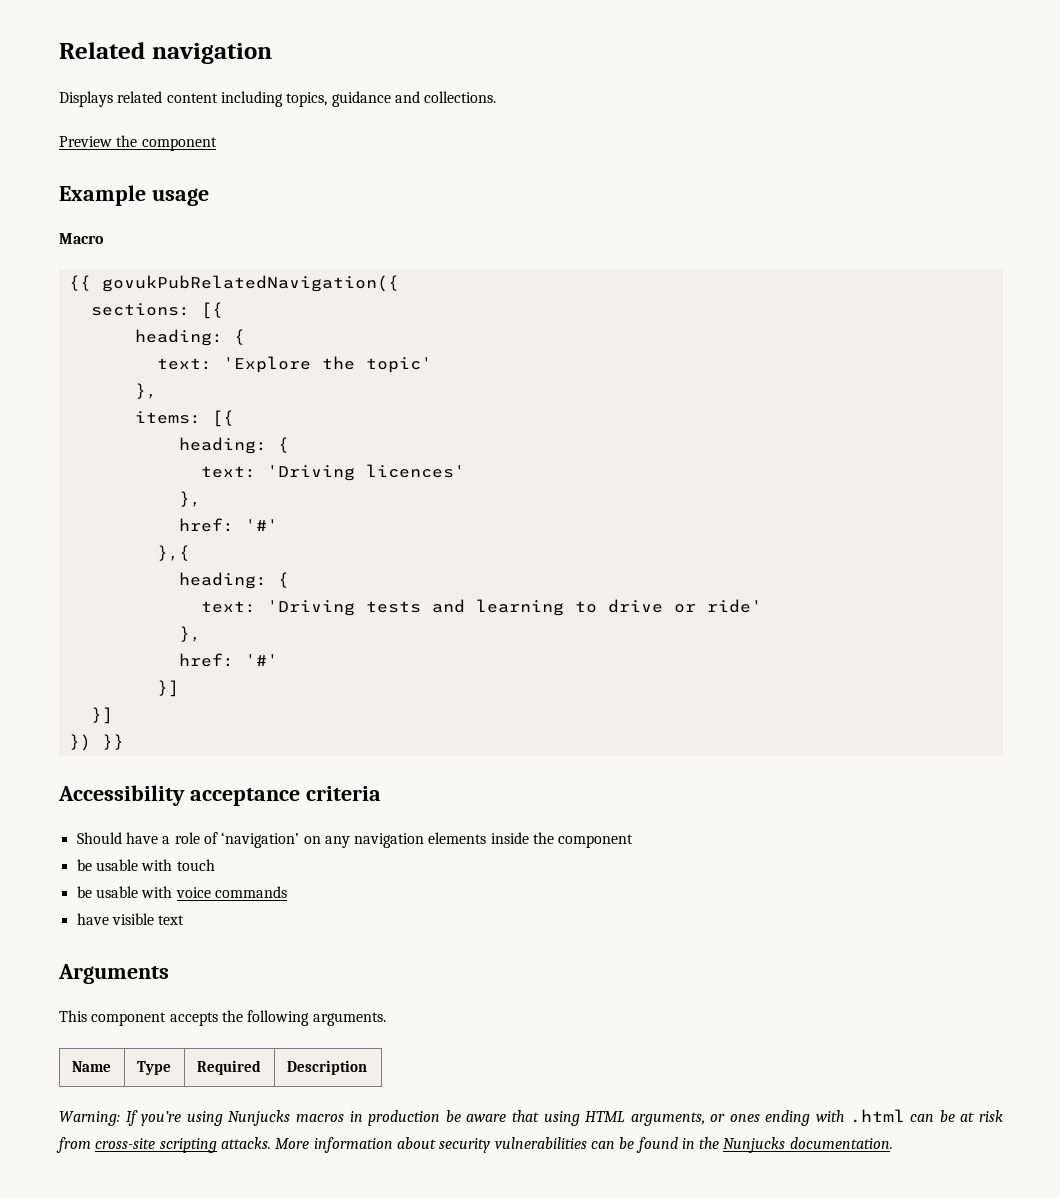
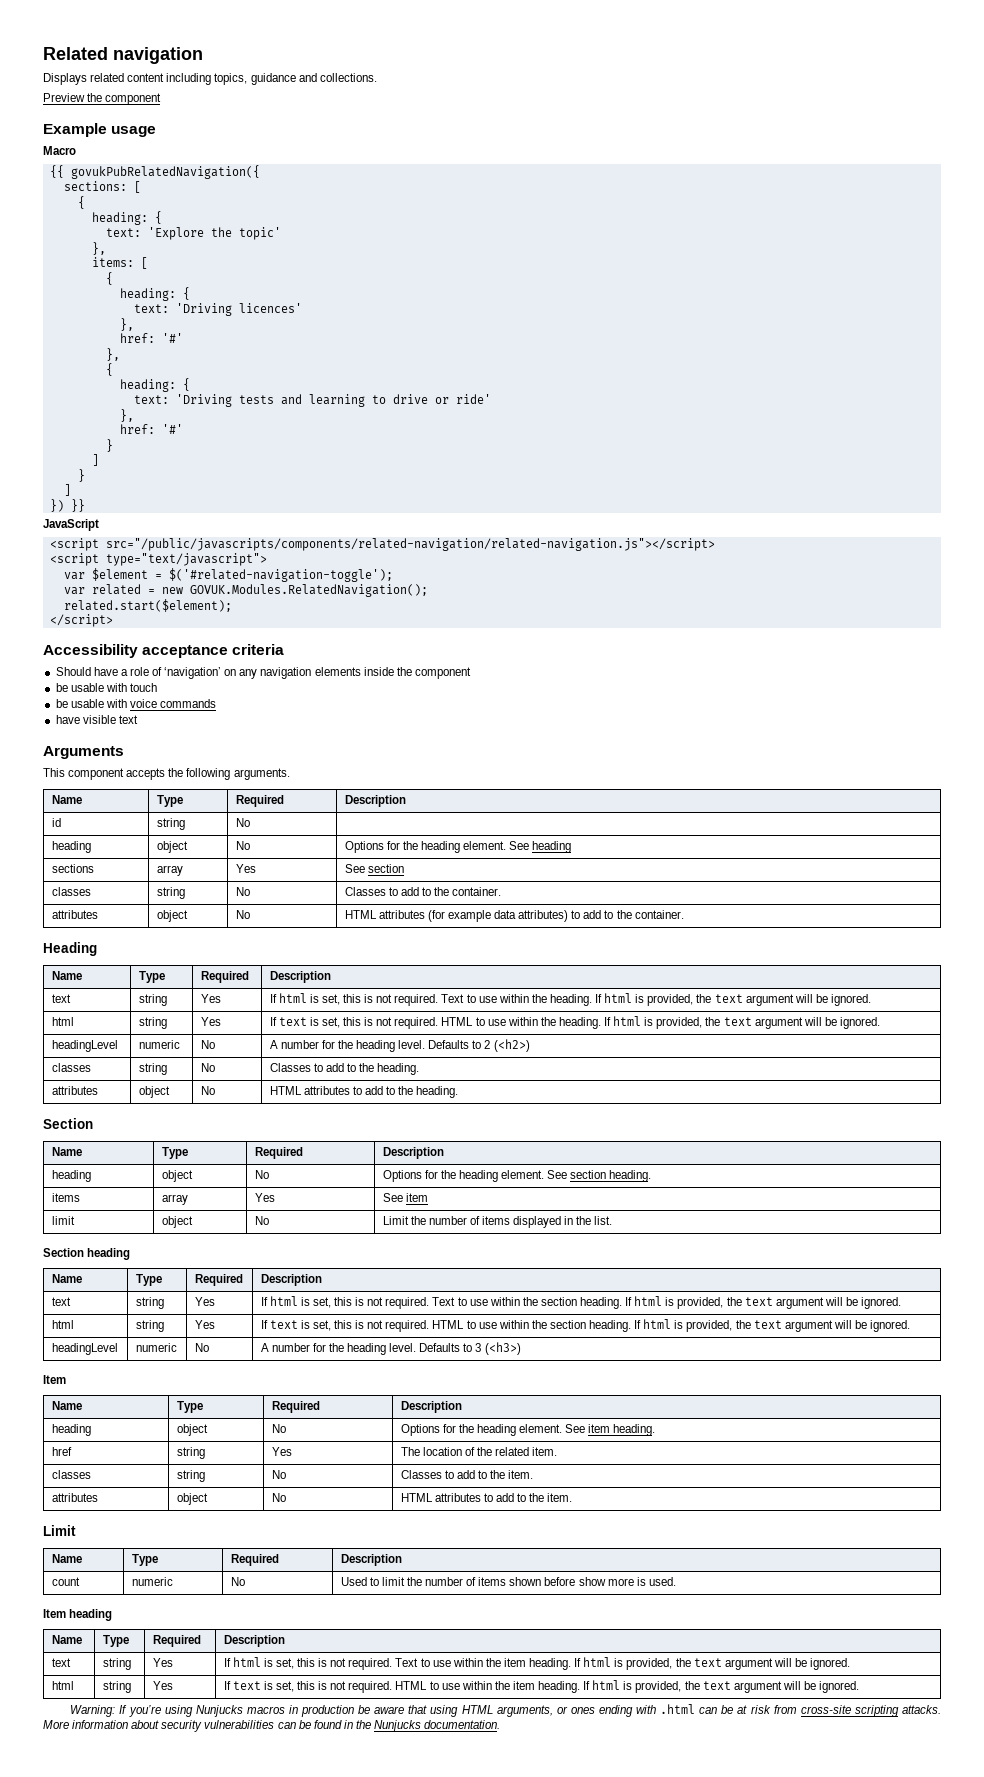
[200,302,223,319] [{ -> [133,181,141,193] [77,196,85,209] [ // {
[211,410,234,427] [{ -> [140,257,148,269] [105,272,113,285] [ // {
[156,545,190,561] },{ -> [105,348,120,361] [105,363,113,376] }, // {
[156,680,179,697] [90,707,113,724] [68,734,124,751] }] // }] // }) }} -> [105,439,113,452] [91,454,99,466] [77,469,85,482] [63,484,71,496] [49,499,85,512] [43,519,99,531] [49,538,715,551] [49,553,267,566] [63,568,393,582] [63,584,428,597] [63,599,232,612] [49,614,113,627] } // ] // } // ] // }) }} // JavaScript // <script src="/public/javascripts/components/related-navigation/related-navigation.js"></script> // <script type="text/javascript"> // var $element = $('#related-navigation-toggle'); // var related = new GOVUK.Modules.RelatedNavigation(); // related.start($element); // </script>
(367, 1067) none -> [51,818,61,827] [156,818,185,830] [235,818,250,827] [51,841,91,853] [156,841,188,853] [235,841,250,850] [344,841,572,853] [51,864,94,873] [156,865,183,876] [235,864,256,873] [344,864,404,873] [51,887,91,896] [156,887,185,899] [235,887,250,896] [344,887,502,896] [51,910,98,919] [156,910,188,922] [235,910,250,919] [344,910,684,922] [43,942,97,956] [51,971,82,980] [138,971,165,983] [200,971,249,983] [269,971,331,983] [51,994,71,1003] [138,994,167,1006] [200,994,221,1003] [269,993,872,1006] [51,1017,74,1026] [138,1017,167,1029] [200,1017,221,1026] [269,1016,881,1029] [51,1040,118,1052] [138,1040,180,1049] [200,1040,215,1049] [269,1039,530,1052] [51,1063,91,1072] [138,1063,167,1075] [200,1063,215,1072] [269,1063,420,1075] [51,1086,98,1095] [138,1086,170,1098] [200,1086,215,1095] [269,1086,459,1098] [43,1118,93,1129] [51,1147,82,1156] [161,1147,188,1159] [254,1147,303,1159] [382,1147,444,1159] [51,1170,91,1182] [161,1170,193,1182] [254,1170,269,1179] [382,1170,652,1182] [51,1193,80,1202] [161,1194,188,1205] [254,1193,275,1202] [382,1193,428,1202] [51,1216,75,1225] [161,1216,193,1228] [254,1216,269,1225] [382,1216,613,1228] [43,1248,131,1260] [51,1274,82,1283] [135,1274,162,1286] [194,1274,243,1286] [260,1274,322,1286] [51,1297,71,1306] [135,1297,164,1309] [194,1297,215,1306] [260,1296,902,1309] [51,1320,74,1329] [135,1320,164,1332] [194,1320,215,1329] [260,1319,911,1332] [51,1343,118,1355] [135,1343,177,1352] [194,1343,209,1352] [260,1342,521,1355] [43,1375,66,1384] [51,1401,82,1410] [176,1401,203,1413] [271,1401,320,1413] [400,1401,462,1413] [51,1424,91,1436] [176,1424,208,1436] [271,1424,286,1433] [400,1424,656,1436] [51,1447,72,1456] [176,1447,205,1459] [271,1447,292,1456] [400,1447,558,1456] [51,1470,91,1479] [176,1470,205,1482] [271,1470,286,1479] [400,1470,534,1479] [51,1493,98,1502] [176,1493,208,1505] [271,1493,286,1502] [400,1493,573,1502] [43,1525,76,1536] [51,1554,82,1563] [131,1554,158,1566] [230,1554,279,1566] [340,1554,402,1566] [51,1577,80,1586] [131,1577,173,1586] [230,1577,245,1586] [340,1577,676,1586] [43,1609,113,1621] [51,1635,82,1644] [102,1635,129,1647] [152,1635,201,1647] [223,1635,285,1647] [51,1658,71,1667] [102,1658,131,1670] [152,1658,173,1667] [223,1657,851,1670] [51,1681,74,1690] [102,1681,131,1693] [152,1681,173,1690] [223,1680,860,1693] // id | string | No | // heading | object | No | Options for the heading element. See heading // sections | array | Yes | See section // classes | string | No | Classes to add to the container. // attributes | object | No | HTML attributes (for example data attributes) to add to the container. // Heading // Name | Type | Required | Description // text | string | Yes | If html is set, this is not required. Text to use within the heading. If html is provided, the text argument will be ignored. // html | string | Yes | If text is set, this is not required. HTML to use within the heading. If html is provided, the text argument will be ignored. // headingLevel | numeric | No | A number for the heading level. Defaults to 2 (<h2>) // classes | string | No | Classes to add to the heading. // attributes | object | No | HTML attributes to add to the heading. // Section // Name | Type | Required | Description // heading | object | No | Options for the heading element. See section heading. // items | array | Yes | See item // limit | object | No | Limit the number of items displayed in the list. // Section heading // Name | Type | Required | Description // text | string | Yes | If html is set, this is not required. Text to use within the section heading. If html is provided, the text argument will be ignored. // html | string | Yes | If text is set, this is not required. HTML to use within the section heading. If html is provided, the text argument will be ignored. // headingLevel | numeric | No | A number for the heading level. Defaults to 3 (<h3>) // Item // Name | Type | Required | Description // heading | object | No | Options for the heading element. See item heading. // href | string | Yes | The location of the related item. // classes | string | No | Classes to add to the item. // attributes | object | No | HTML attributes to add to the item. // Limit // Name | Type | Required | Description // count | numeric | No | Used to limit the number of items shown before show more is used. // Item heading // Name | Type | Required | Description // text | string | Yes | If html is set, this is not required. Text to use within the item heading. If html is provided, the text argument will be ignored. // html | string | Yes | If text is set, this is not required. HTML to use within the item heading. If html is provided, the text argument will be ignored.

